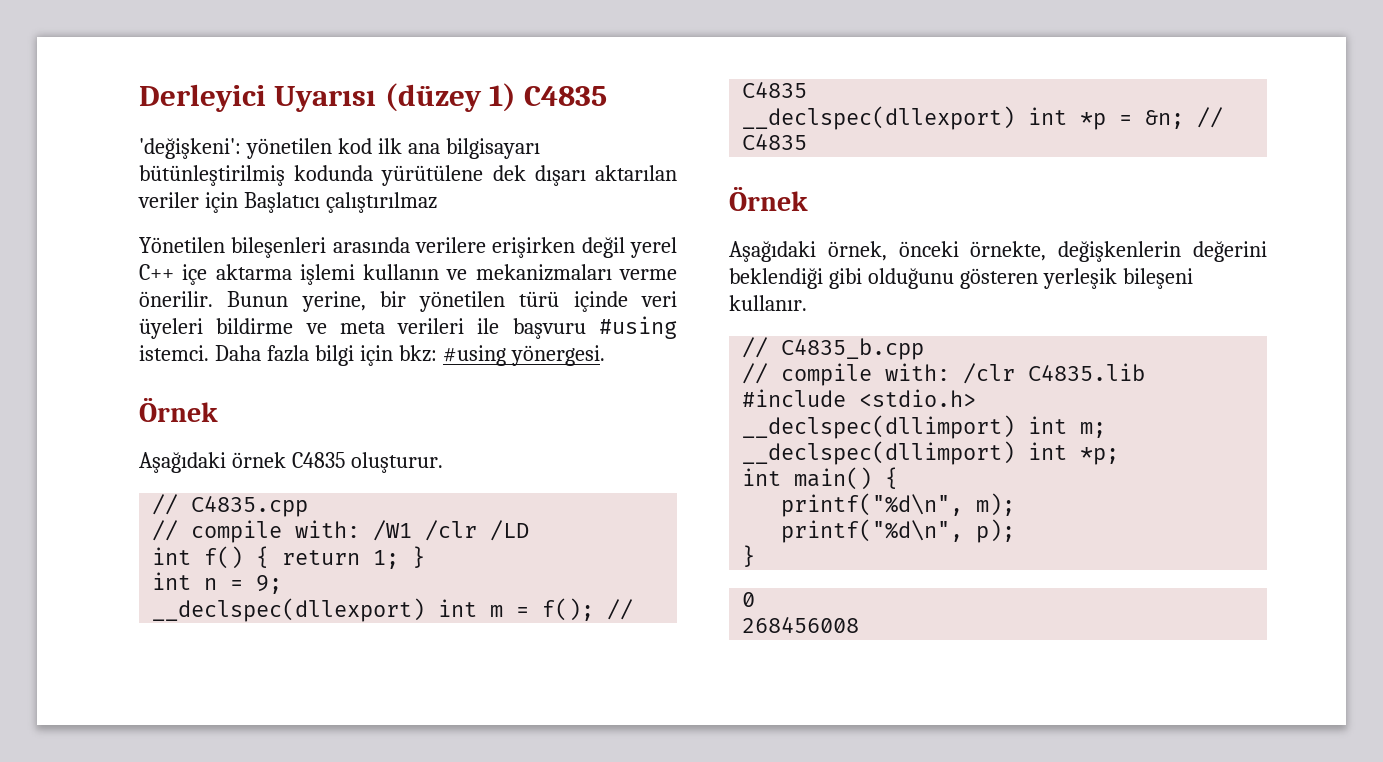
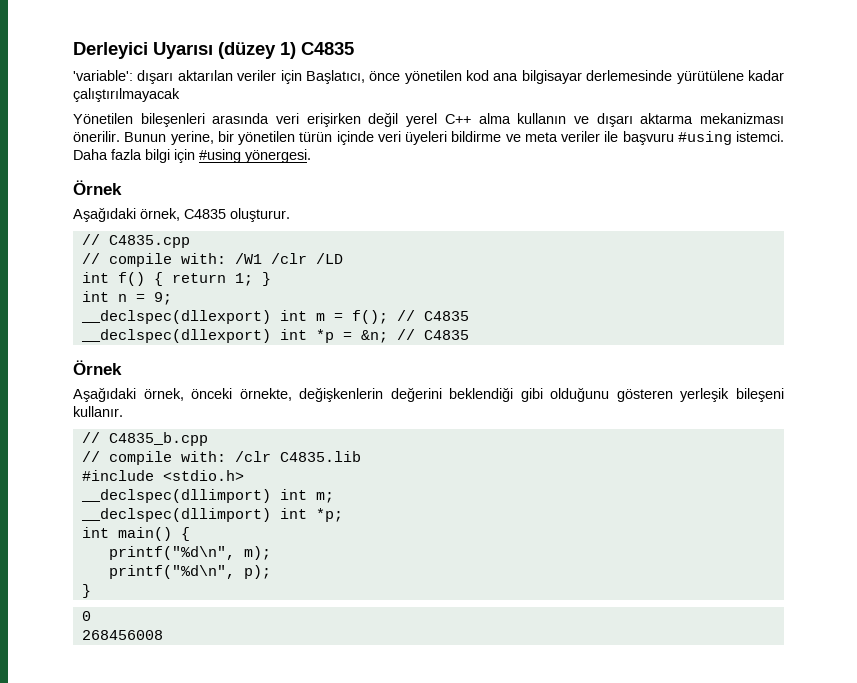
[139,138,540,159] [139,165,677,186] [138,192,437,213] 'değişkeni': yönetilen kod ilk ana bilgisayarı bütünleştirilmiş kodunda yürütülene dek dışarı aktarılan veriler için Başlatıcı çalıştırılmaz -> [73,70,784,84] [73,88,180,102] 'variable': dışarı aktarılan veriler için Başlatıcı, önce yönetilen kod ana bilgisayar derlemesinde yürütülene kadar çalıştırılmayacak
[415,237,486,253] verilere -> [276,113,300,124] veri
[182,264,677,285] içe aktarma işlemi kullanın ve mekanizmaları verme -> [478,113,784,127] alma kullanın ve dışarı aktarma mekanizması
[519,291,560,307] türü -> [299,132,333,142] türün
[397,318,465,334] verileri -> [561,131,600,142] veriler
[398,345,437,362] bkz: -> (195, 156) none
[231,452,286,468] örnek -> [140,208,180,221] örnek,

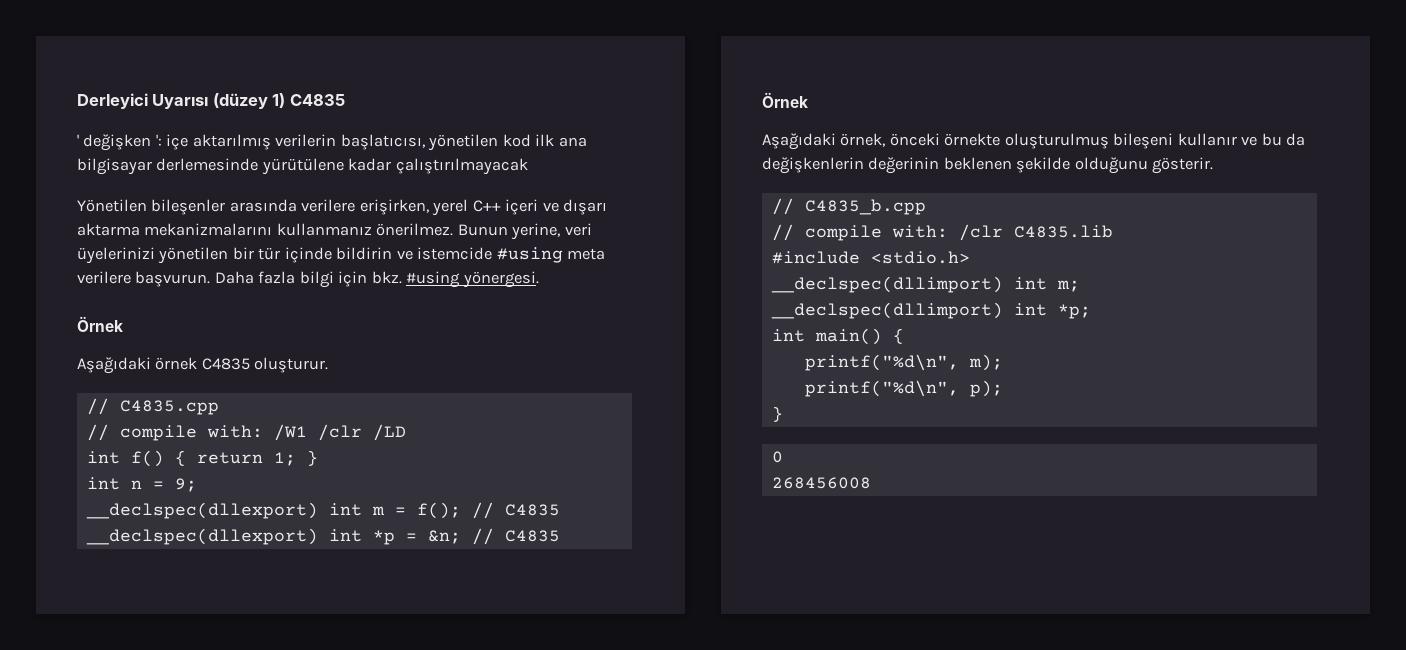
[73,70,401,84] 'variable': dışarı aktarılan veriler için Başlatıcı, önce -> [77,134,425,151] ' değişken ': içe aktarılmış verilerin başlatıcısı,
(490, 75) none -> [535,134,555,146] ilk
[140,112,784,127] [73,131,784,145] bileşenleri arasında veri erişirken değil yerel C++ alma kullanın ve dışarı aktarma mekanizması önerilir. Bunun yerine, bir yönetilen türün içinde veri üyeleri bildirme ve meta veriler ile başvuru #using istemci. -> [151,199,608,216] [77,223,592,240] [77,247,606,264] [77,271,211,287] bileşenler arasında verilere erişirken, yerel C++ içeri ve dışarı aktarma mekanizmalarını kullanmanız önerilmez. Bunun yerine, veri üyelerinizi yönetilen bir tür içinde bildirin ve istemcide #using meta verilere başvurun.
(195, 156) none -> [371,271,402,284] bkz.
[140,208,180,221] örnek, -> [155,357,198,370] örnek
[239,387,784,402] [73,406,123,417] örnekte, değişkenlerin değerini beklendiği gibi olduğunu gösteren yerleşik bileşeni kullanır. -> [944,133,1306,149] [762,157,1214,174] örnekte oluşturulmuş bileşeni kullanır ve bu da değişkenlerin değerinin beklenen şekilde olduğunu gösterir.

